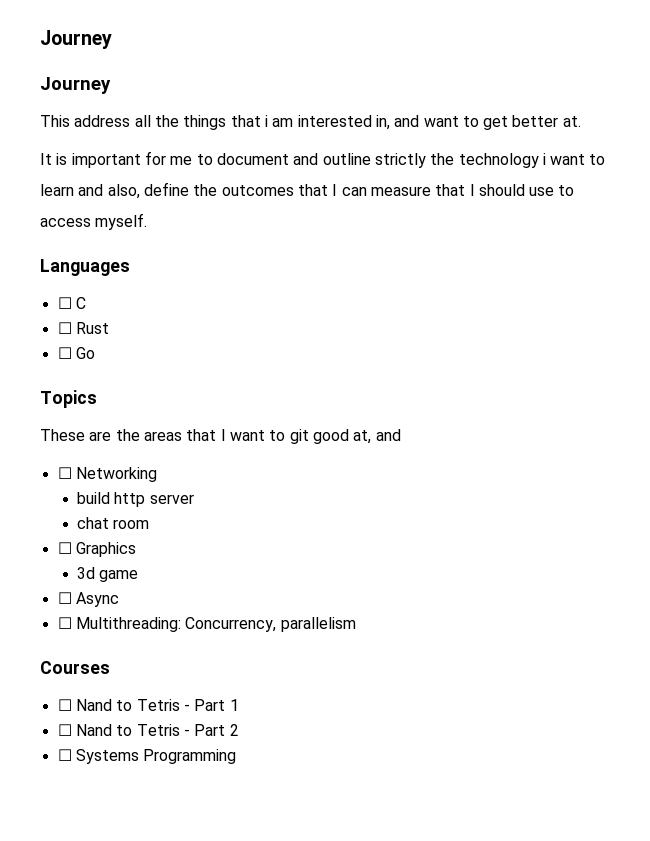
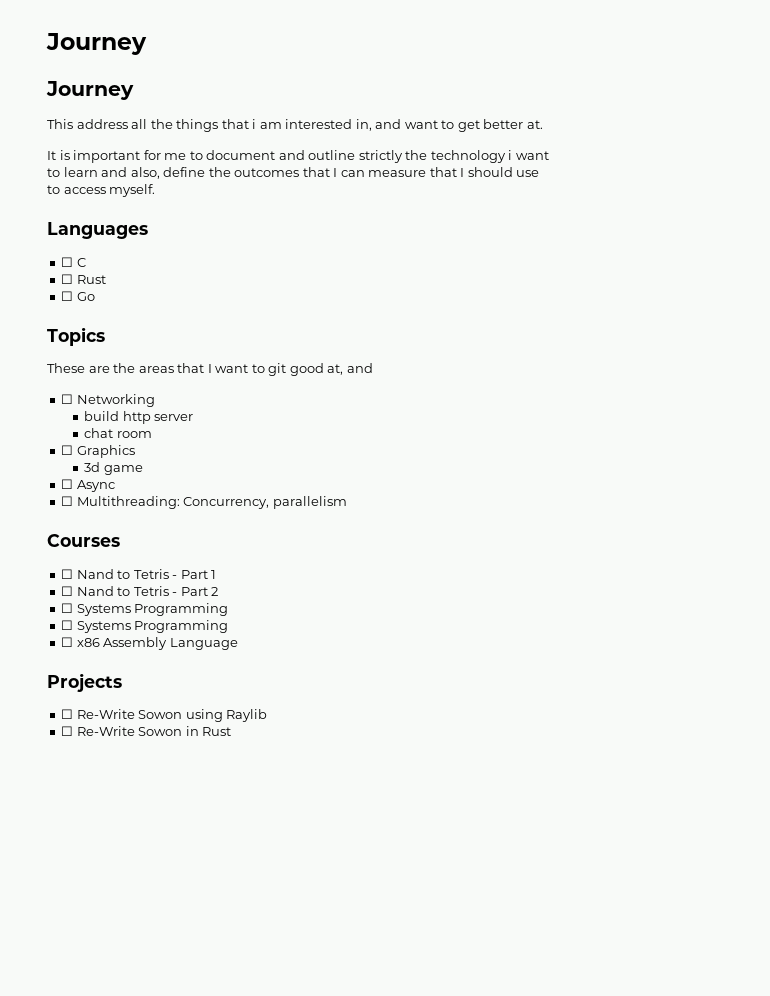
[589,154,606,165] to // -> [47,168,60,177] // to
[558,185,575,196] to // -> [47,185,60,194] // to
(237, 756) none -> [61,620,229,633] [61,637,238,650] [47,673,122,692] [61,709,268,722] [61,726,232,736] // ☐ Systems Programming // ☐ x86 Assembly Language // Projects // ☐ Re-Write Sowon using Raylib // ☐ Re-Write Sowon in Rust

